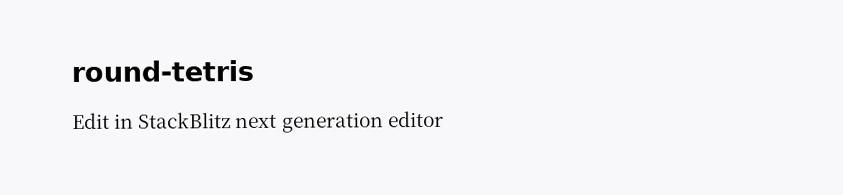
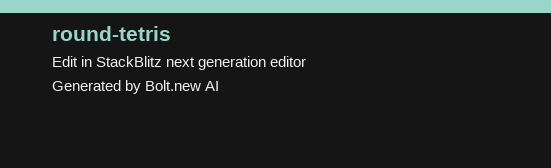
(444, 119) none -> [52,80,220,94] // Generated by Bolt.new AI

